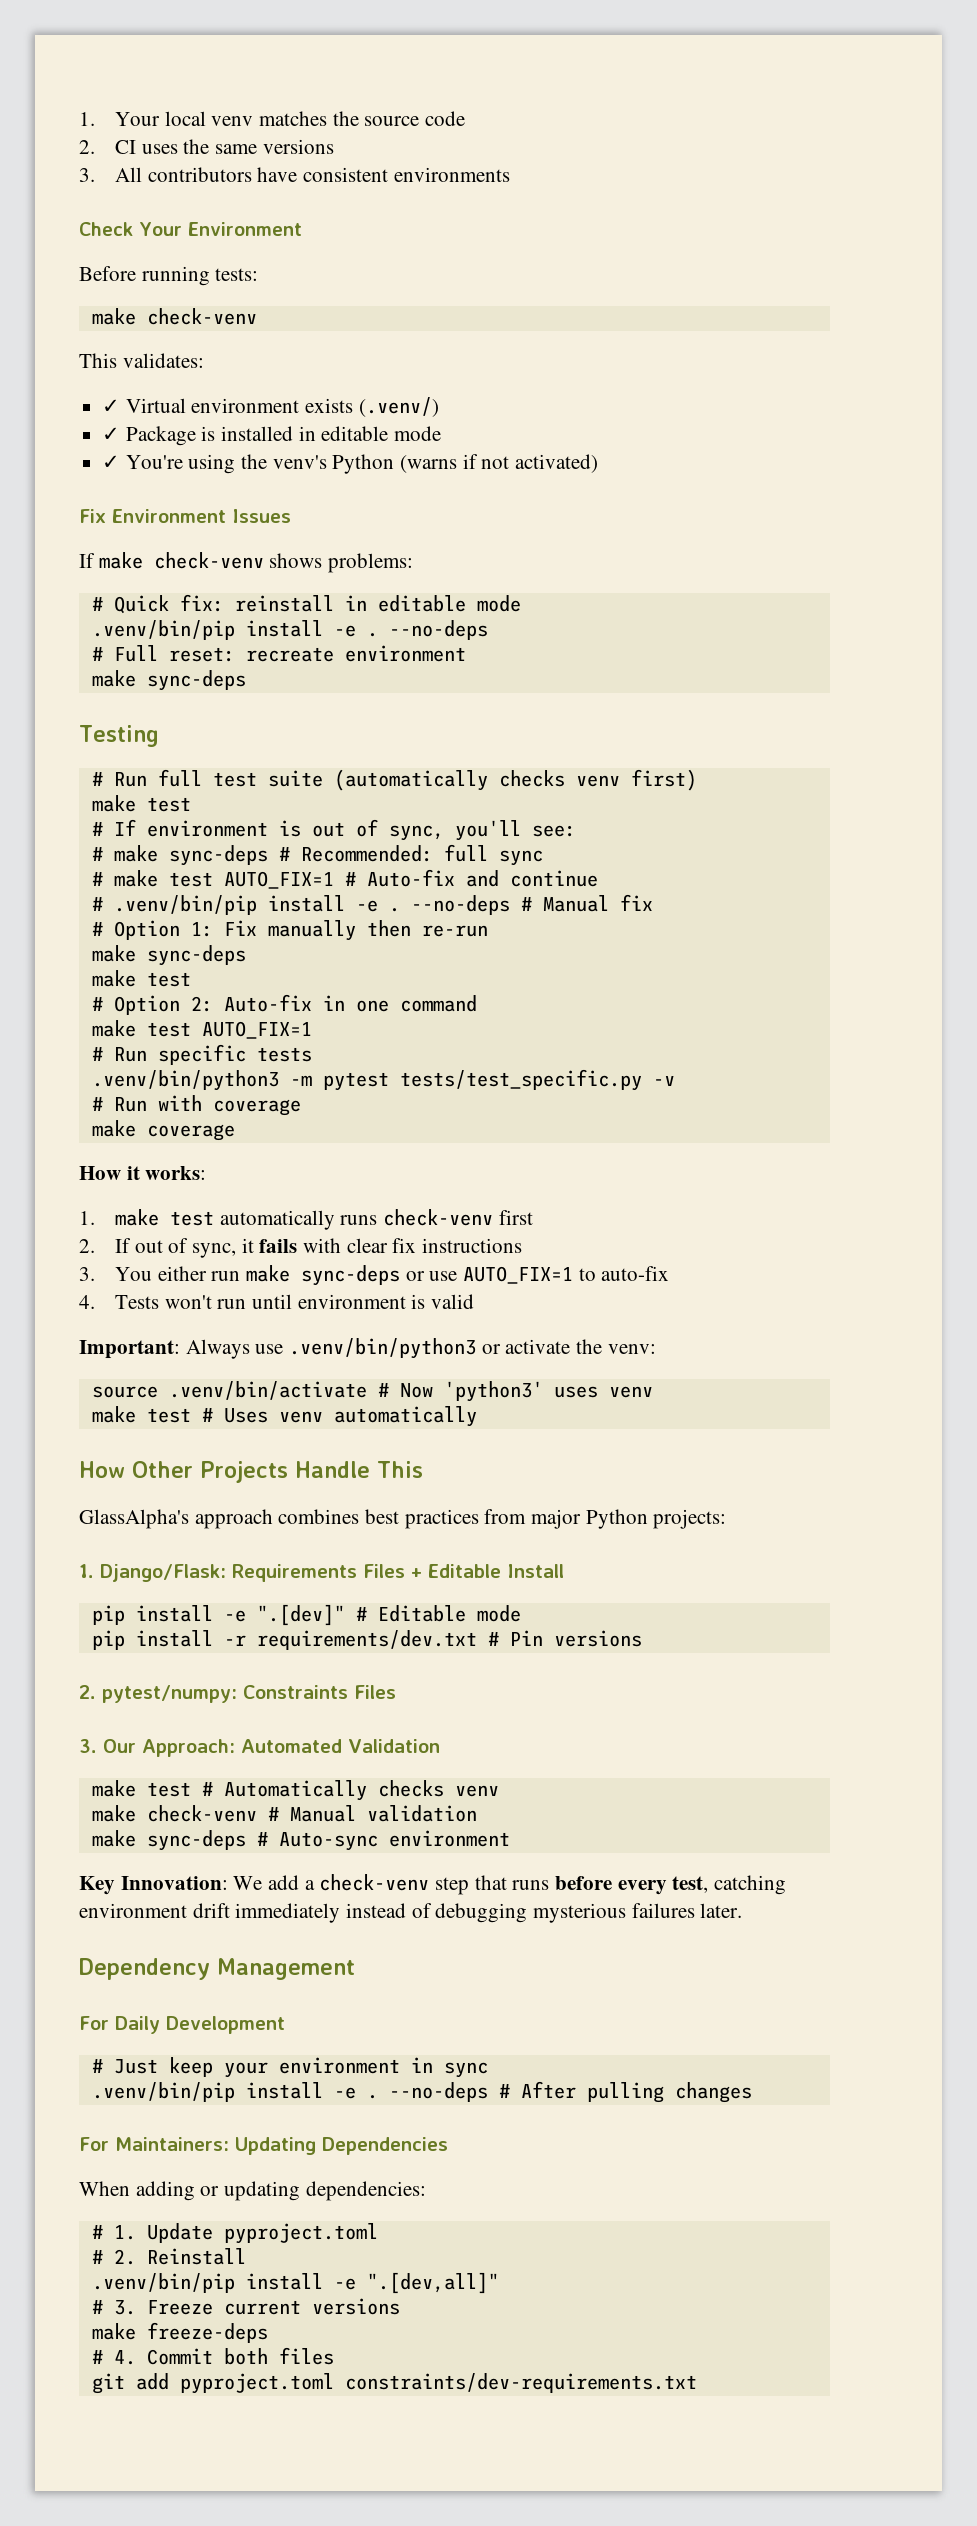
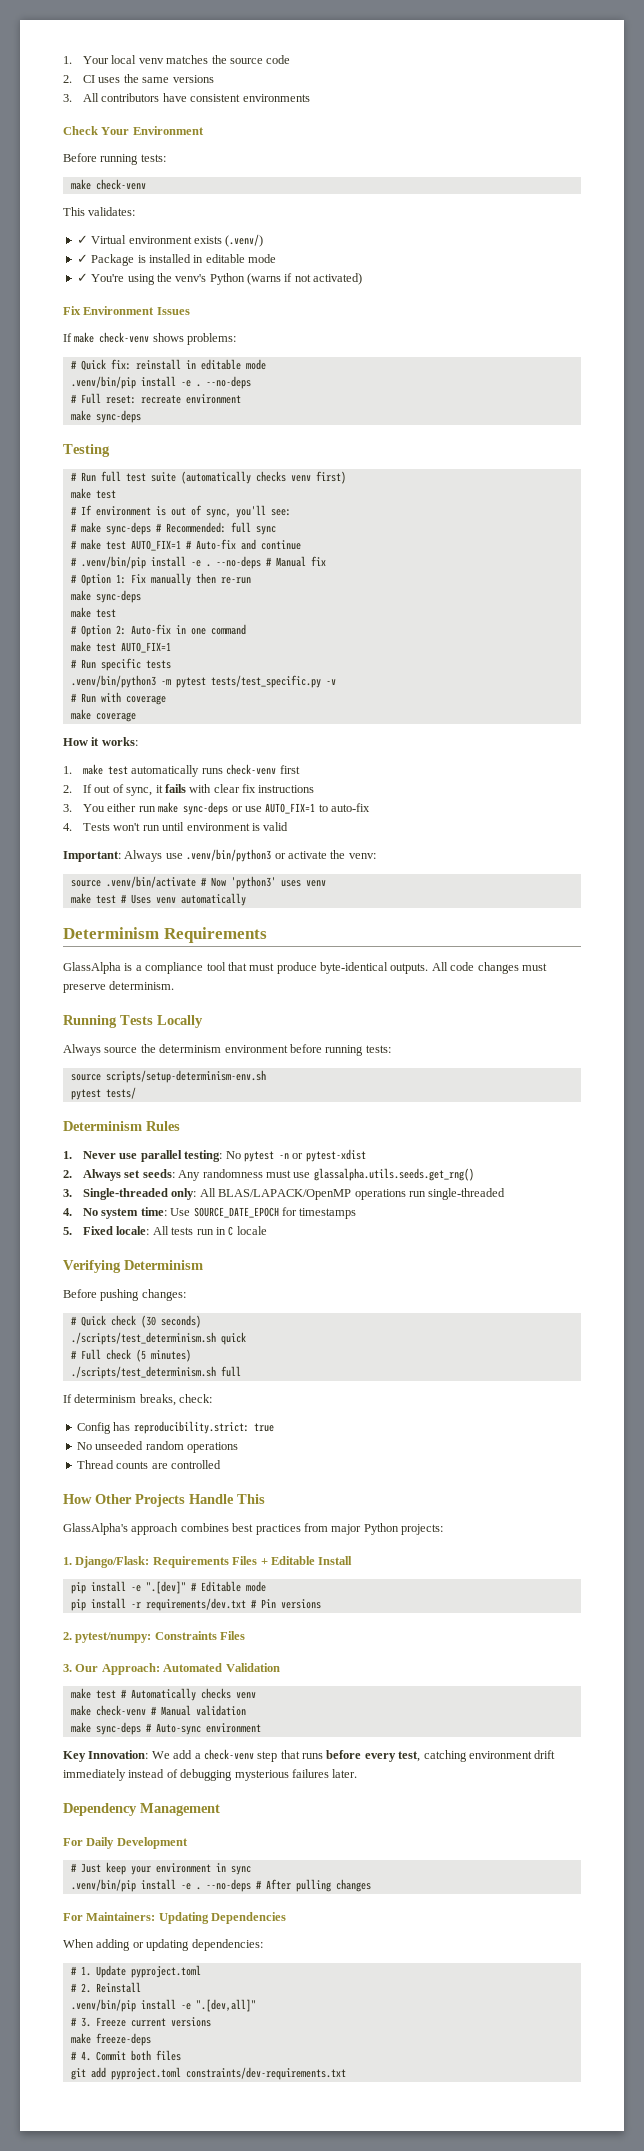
(477, 1416) none -> [63,927,267,943] [63,962,547,974] [63,981,175,993] [63,1015,203,1028] [63,1044,391,1056] [70,1070,266,1083] [70,1087,136,1100] [63,1121,180,1131] [63,1149,366,1162] [63,1168,474,1181] [63,1188,506,1200] [63,1207,357,1219] [63,1226,267,1236] [63,1260,203,1273] [63,1289,186,1301] [70,1315,201,1328] [70,1332,246,1345] [70,1349,191,1362] [70,1366,241,1379] [63,1394,213,1406] [76,1421,274,1434] [76,1441,238,1453] [76,1460,221,1469] // Determinism Requirements // GlassAlpha is a compliance tool that must produce byte-identical outputs. All code changes must preserve determinism. // Running Tests Locally // Always source the determinism environment before running tests: // source scripts/setup-determinism-env.sh // pytest tests/ // Determinism Rules // 1. Never use parallel testing: No pytest -n or pytest-xdist // 2. Always set seeds: Any randomness must use glassalpha.utils.seeds.get_rng() // 3. Single-threaded only: All BLAS/LAPACK/OpenMP operations run single-threaded // 4. No system time: Use SOURCE_DATE_EPOCH for timestamps // 5. Fixed locale: All tests run in C locale // Verifying Determinism // Before pushing changes: // # Quick check (30 seconds) // ./scripts/test_determinism.sh quick // # Full check (5 minutes) // ./scripts/test_determinism.sh full // If determinism breaks, check: // Config has reproducibility.strict: true // No unseeded random operations // Thread counts are controlled

